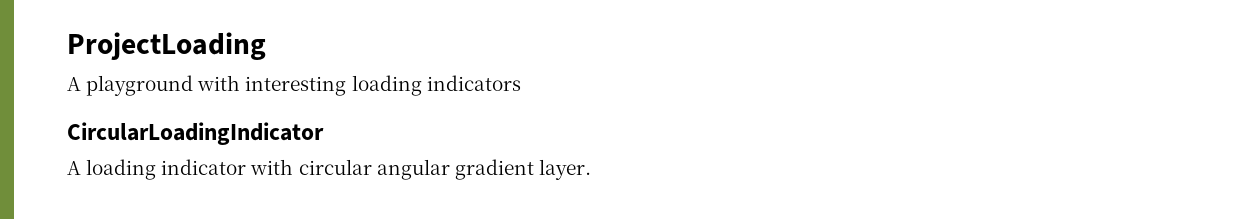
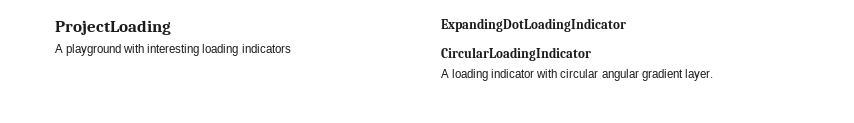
(521, 83) none -> [441,18,626,32] // ExpandingDotLoadingIndicator

